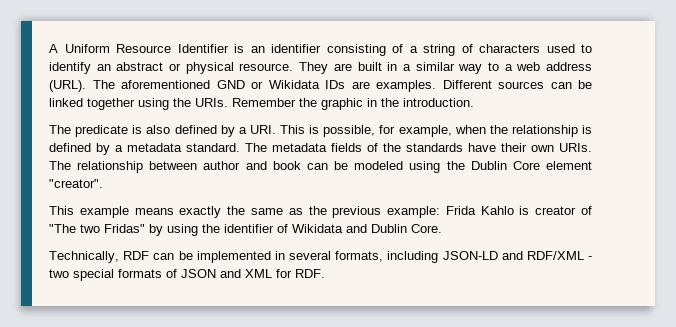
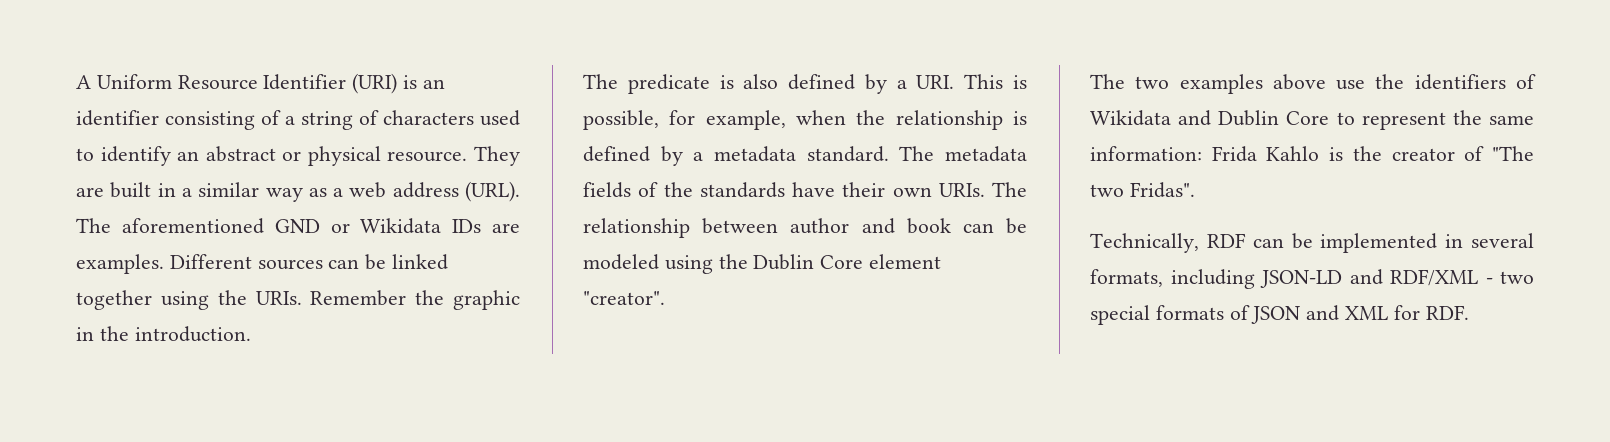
(229, 48) none -> [352,73,398,94] (URI)
[487,62,499,71] to -> [308,188,327,197] as
[49,206,441,218] This example means exactly the same as the previous example: -> [1090,74,1536,94] [1090,110,1534,130] [1090,146,1202,161] The two examples above use the identifiers of Wikidata and Dublin Core to represent the same information:
(530, 210) none -> [1352,146,1382,161] the
[104,224,442,236] Fridas" by using the identifier of Wikidata and Dublin Core. -> [1129,182,1195,198] Fridas".

